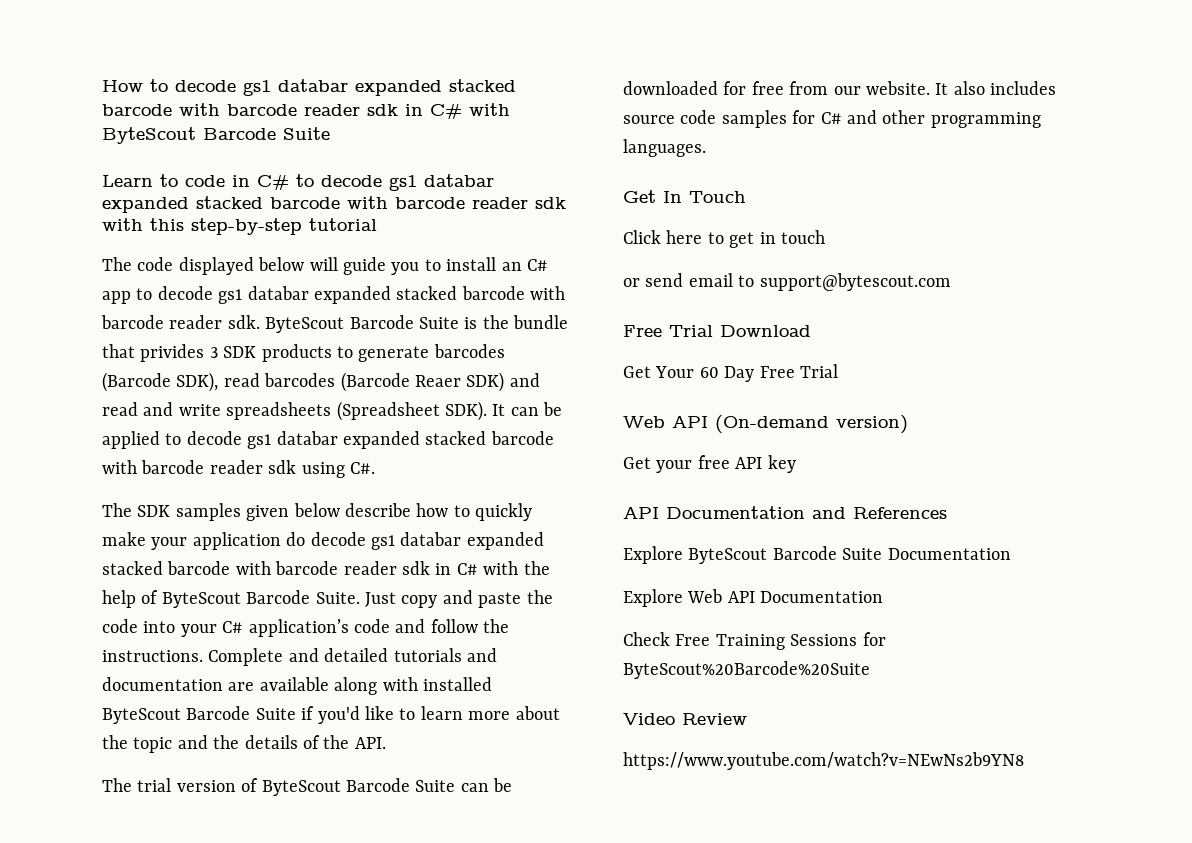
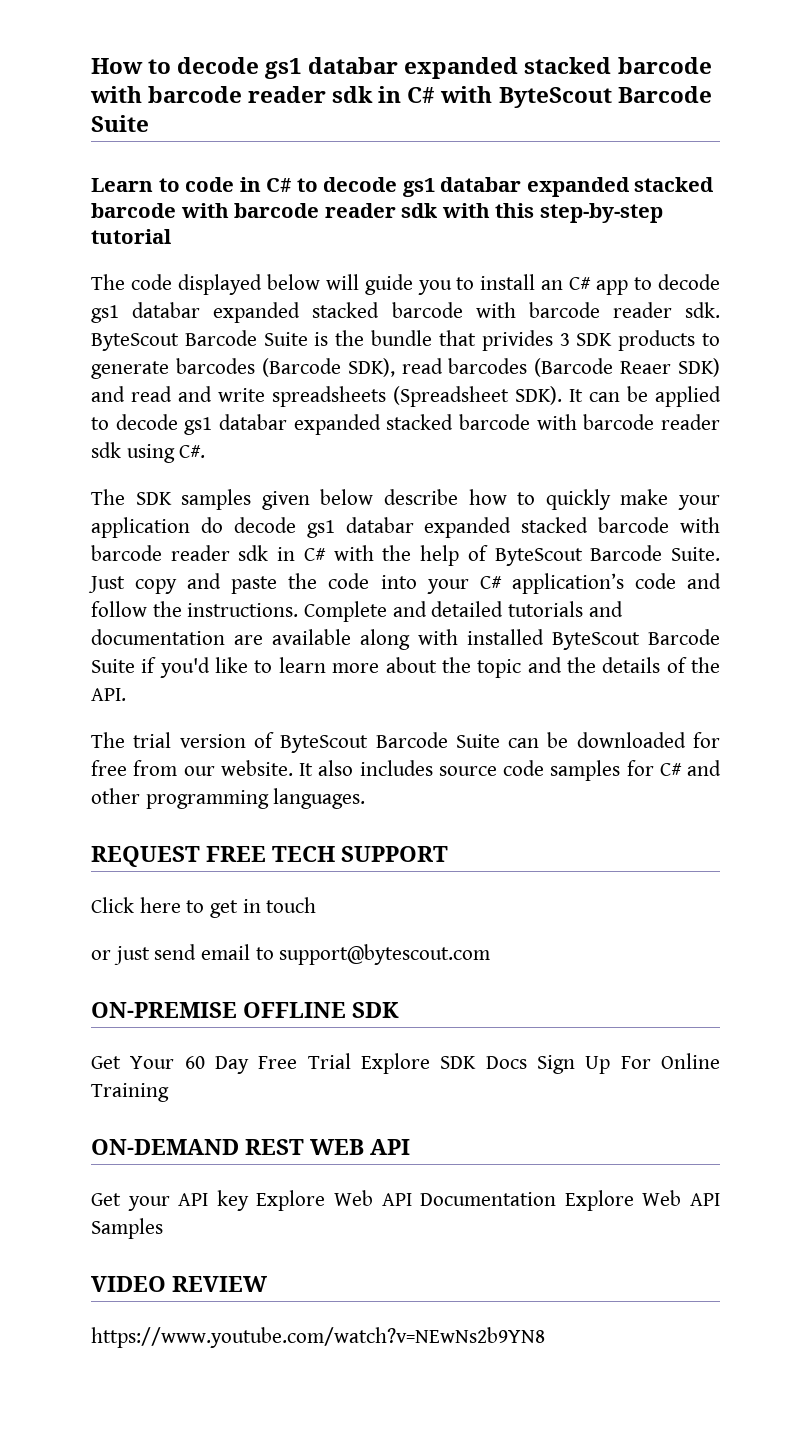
[623,190,746,203] Get In Touch -> [91,846,449,867] REQUEST FREE TECH SUPPORT
(640, 282) none -> [113,946,150,965] just
[623,325,811,337] Free Trial Download -> [91,1002,400,1018] ON-PREMISE OFFLINE SDK
[623,415,908,434] // Web API (On-demand version) -> [361,1053,720,1074] [91,1083,169,1102] [91,1139,411,1155] Explore SDK Docs Sign Up For Online Training // ON-DEMAND REST WEB API
[697,455,730,469] free -> (170, 1203) none
[623,506,947,519] [623,546,1011,564] [623,589,884,607] [623,632,886,650] [623,661,870,679] [623,713,747,725] // API Documentation and References // Explore ByteScout Barcode Suite Documentation // Explore Web API Documentation // Check Free Training Sessions for ByteScout%20Barcode%20Suite // Video Review -> [256,1190,721,1211] [91,1218,163,1239] [91,1276,268,1292] Explore Web API Documentation Explore Web API Samples // VIDEO REVIEW

